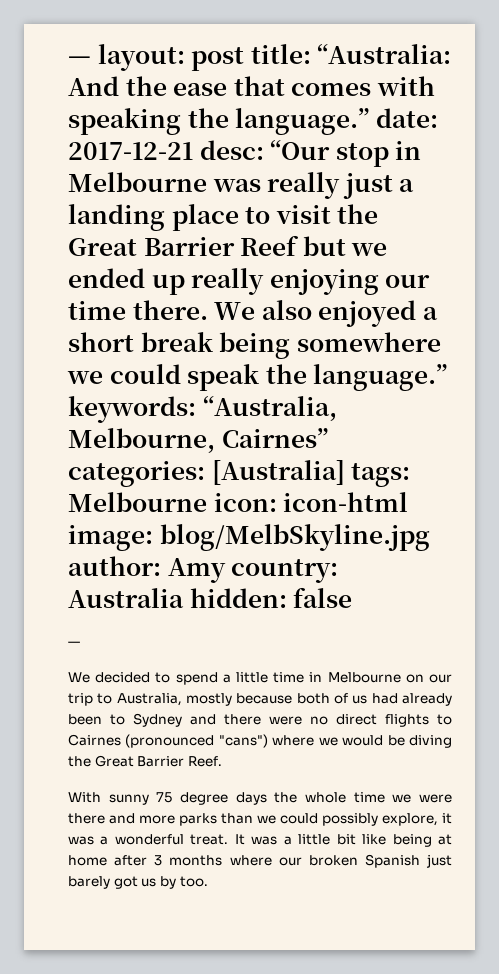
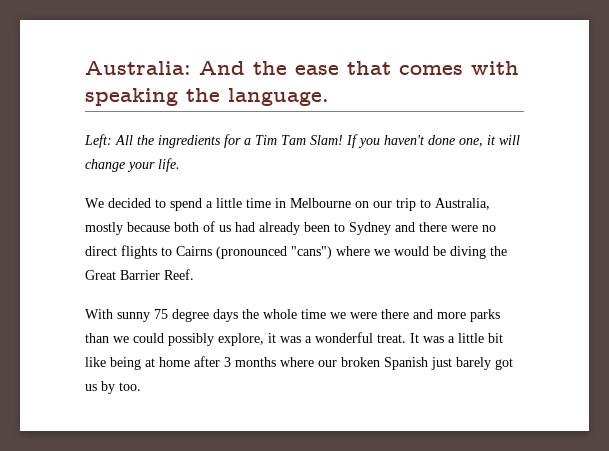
[68,44,452,71] — layout: post title: “Australia: -> [85,61,191,75] Australia:
[235,108,438,135] [68,140,422,167] [68,172,415,199] [68,204,379,231] [68,235,388,256] [68,268,431,295] [68,300,439,327] [68,332,441,359] [67,364,448,391] [68,396,337,423] [68,428,328,453] [68,460,411,487] [68,492,409,512] [68,524,430,551] [68,556,339,583] [68,587,353,608] [68,641,80,646] language.” date: 2017-12-21 desc: “Our stop in Melbourne was really just a landing place to visit the Great Barrier Reef but we ended up really enjoying our time there. We also enjoyed a short break being somewhere we could speak the language.” keywords: “Australia, Melbourne, Cairnes” categories: [Australia] tags: Melbourne icon: icon-html image: blog/MelbSkyline.jpg author: Amy country: Australia hidden: false // — -> [228,88,329,106] [84,134,520,148] [85,158,180,172] language. // Left: All the ingredients for a Tim Tam Slam! If you haven't done one, it will change your life.
[68,734,121,746] Cairnes -> [176,246,212,256] Cairns

